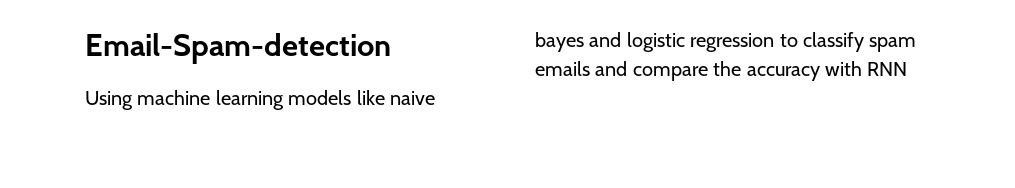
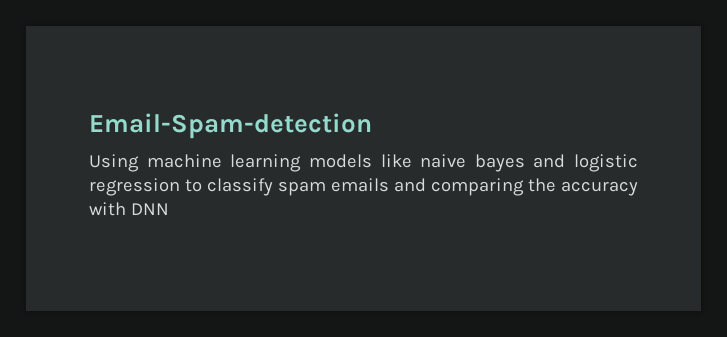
[632,66,708,81] compare -> [431,178,524,196] comparing
[867,62,908,76] RNN -> [130,203,169,215] DNN

